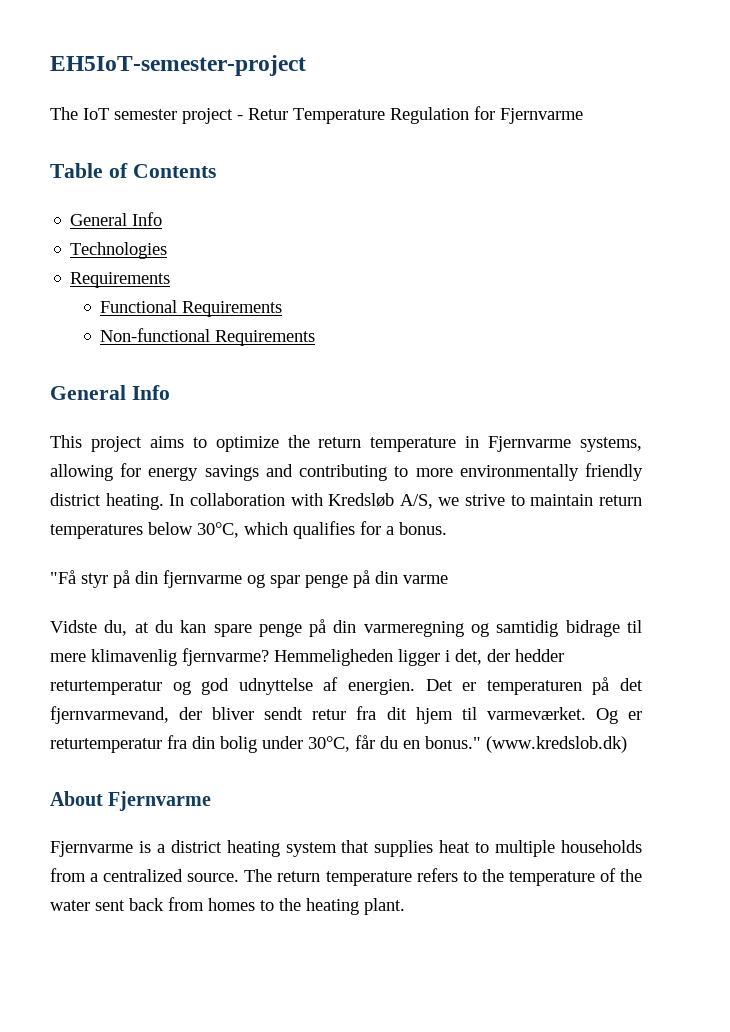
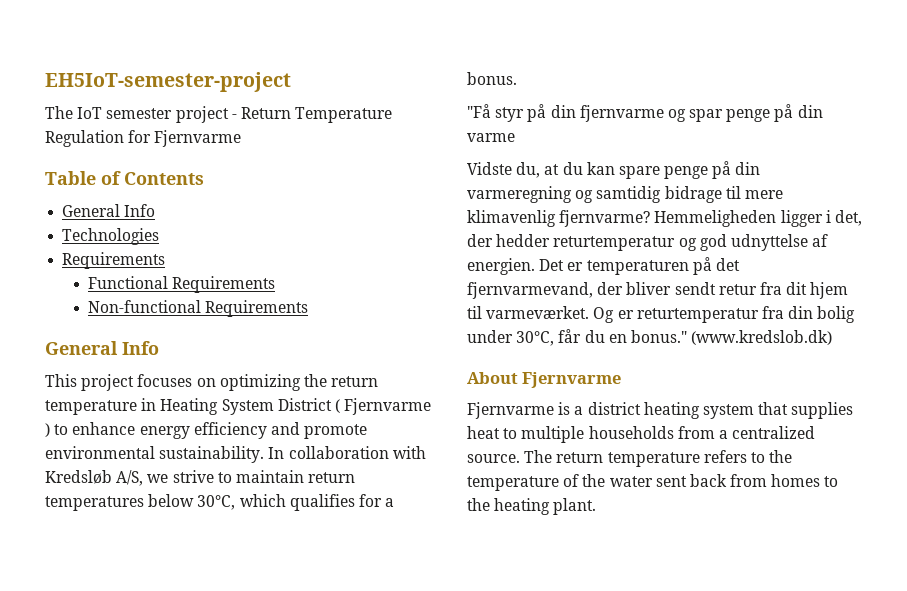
[248,108,288,120] Retur -> [240,107,291,119] Return
[149,436,279,452] aims to optimize -> [137,374,301,391] focuses on optimizing
[488,436,642,452] [50,463,643,481] [50,493,164,510] Fjernvarme systems, allowing for energy savings and contributing to more environmentally friendly district heating. -> [160,398,432,415] [45,422,368,439] [45,446,265,463] Heating System District ( Fjernvarme ) to enhance energy efficiency and promote environmental sustainability.

